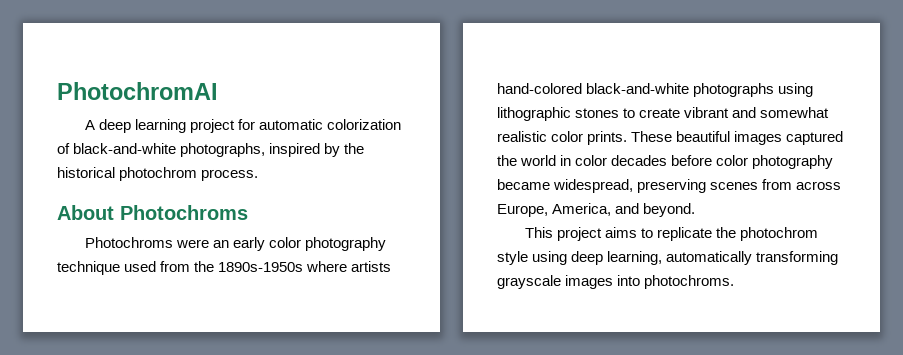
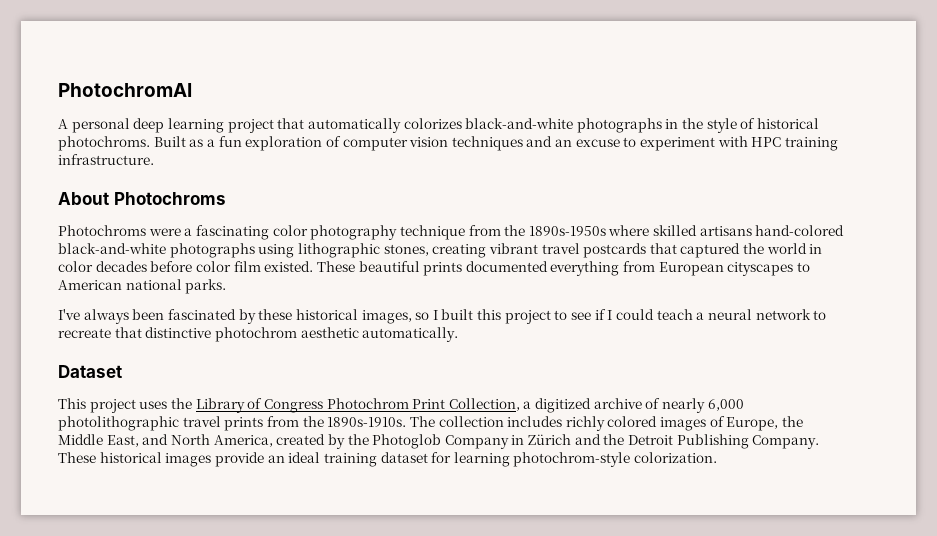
(96, 125) none -> [71,118,130,133] personal
[238,119,402,130] [57,143,365,157] [57,167,259,181] for automatic colorization of black-and-white photographs, inspired by the historical photochrom process. -> [277,118,820,133] [58,136,838,151] [58,154,154,165] that automatically colorizes black-and-white photographs in the style of historical photochroms. Built as a fun exploration of computer vision techniques and an excuse to experiment with HPC training infrastructure.
[213,237,266,251] an early -> [184,225,269,240] a fascinating
[124,261,157,272] used -> (465, 232) none
[351,261,392,272] artists -> [653,225,752,236] skilled artisans
[575,107,830,118] [497,131,783,145] stones to create vibrant and somewhat realistic color prints. These beautiful images -> [383,243,677,258] stones, creating vibrant travel postcards that
[752,155,834,169] [497,179,842,193] [497,203,696,217] [525,227,819,241] [497,251,839,265] [497,275,735,289] photography became widespread, preserving scenes from across Europe, America, and beyond. // This project aims to replicate the photochrom style using deep learning, automatically transforming grayscale images into photochroms. -> [233,261,811,276] [58,279,227,294] [58,309,827,324] [58,327,459,342] [58,365,122,378] [58,398,744,413] [58,416,804,431] [58,434,820,449] [58,452,718,467] film existed. These beautiful prints documented everything from European cityscapes to American national parks. // I've always been fascinated by these historical images, so I built this project to see if I could teach a neural network to recreate that distinctive photochrom aesthetic automatically. // Dataset // This project uses the Library of Congress Photochrom Print Collection, a digitized archive of nearly 6,000 photolithographic travel prints from the 1890s-1910s. The collection includes richly colored images of Europe, the Middle East, and North America, created by the Photoglob Company in Zürich and the Detroit Publishing Company. These historical images provide an ideal training dataset for learning photochrom-style colorization.

